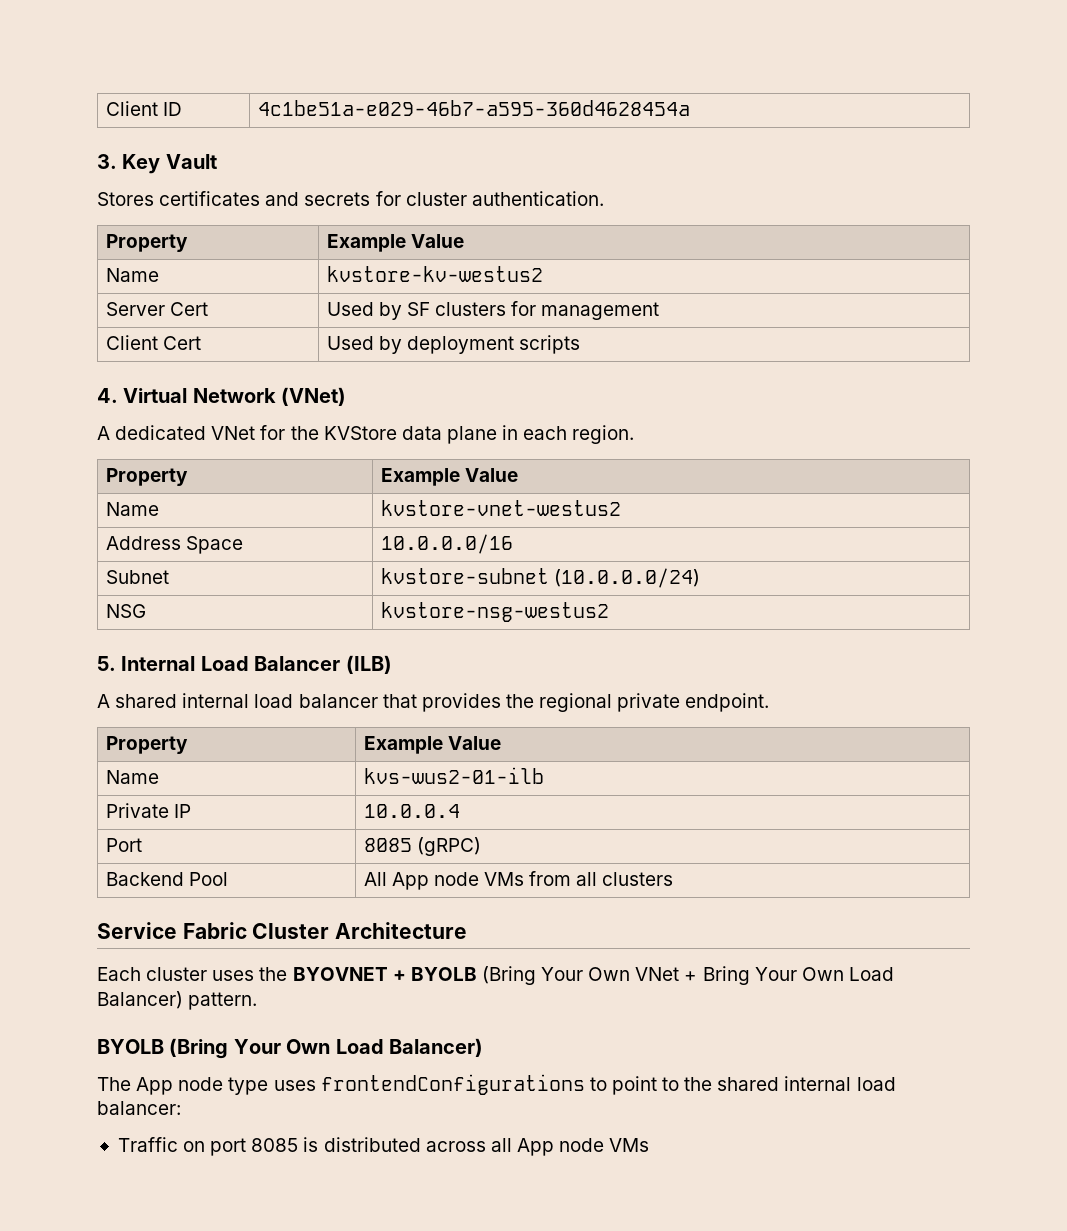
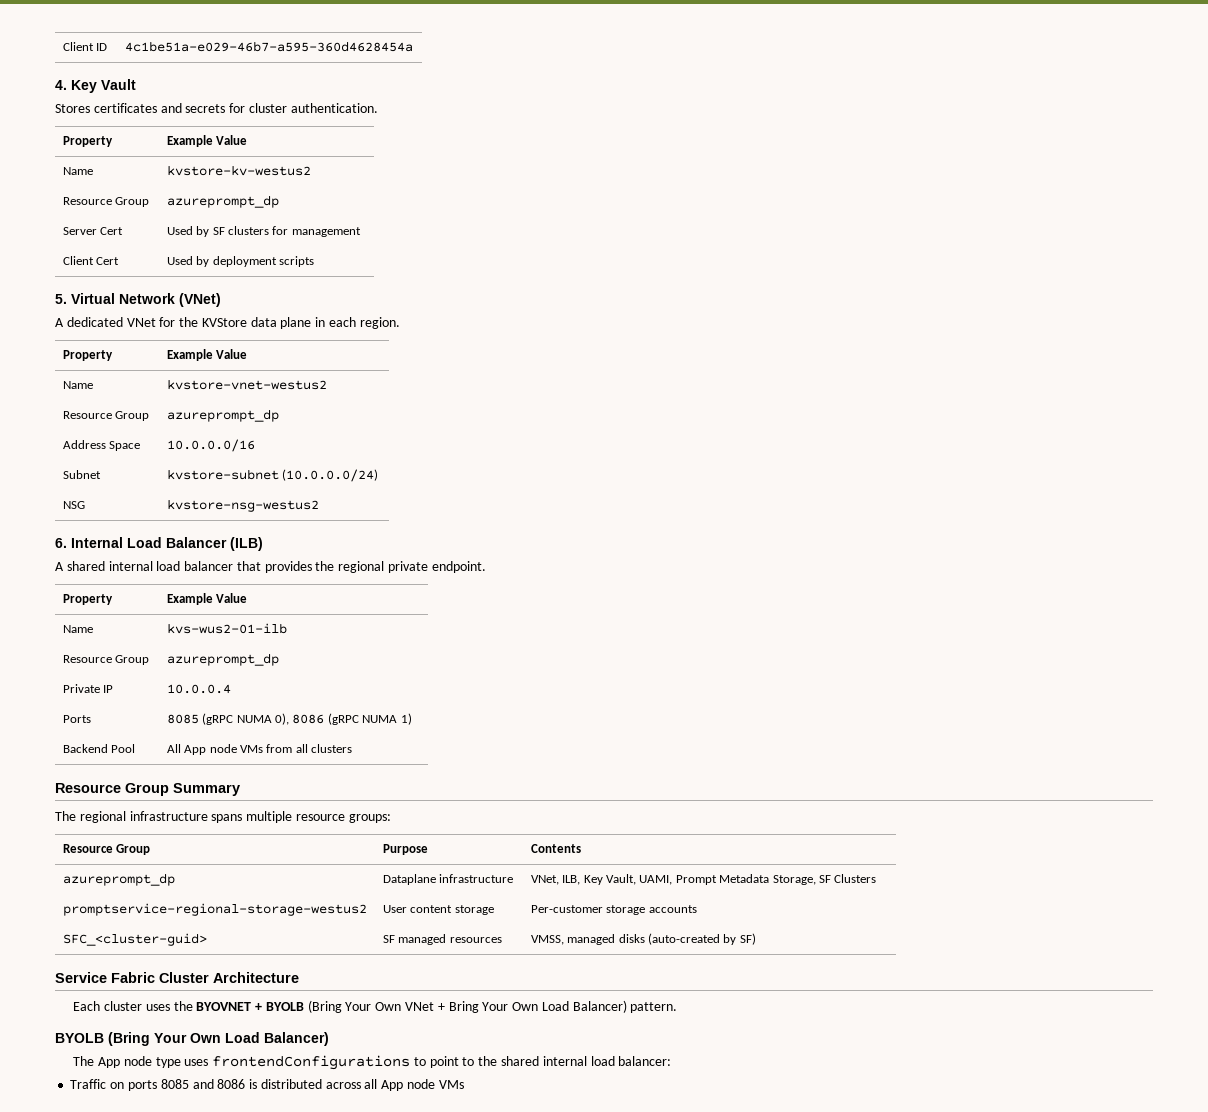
[97,154,117,169] 3. -> [55,80,67,90] 4.
(543, 274) none -> [62,197,150,207] [166,195,279,208] // Resource Group | azureprompt_dp
[97,388,118,403] 4. -> [55,294,67,304] 5.
(621, 508) none -> [62,411,150,421] [166,409,279,422] // Resource Group | azureprompt_dp
[97,656,116,671] 5. -> [55,538,67,548] 6.
(544, 775) none -> [62,655,150,665] [166,653,279,666] // Resource Group | azureprompt_dp
[105,838,142,852] [363,837,481,856] Port | 8085 (gRPC) -> [62,715,91,723] [166,713,412,725] Ports | 8085 (gRPC NUMA 0), 8086 (gRPC NUMA 1)
(674, 879) none -> [55,783,240,796] [55,811,391,823] [62,844,151,855] [382,844,428,855] [530,844,581,853] [62,873,175,886] [382,874,514,885] [530,874,877,885] [62,903,367,916] [382,905,494,915] [530,905,697,915] [62,933,207,946] [382,934,502,945] [530,933,756,945] // Resource Group Summary // The regional infrastructure spans multiple resource groups: // Resource Group | Purpose | Contents // azureprompt_dp | Dataplane infrastructure | VNet, ILB, Key Vault, UAMI, Prompt Metadata Storage, SF Clusters // promptservice-regional-storage-westus2 | User content storage | Per-customer storage accounts // SFC_<cluster-guid> | SF managed resources | VMSS, managed disks (auto-created by SF)
[210,1138,299,1156] port 8085 -> [127,1079,246,1091] ports 8085 and 8086

